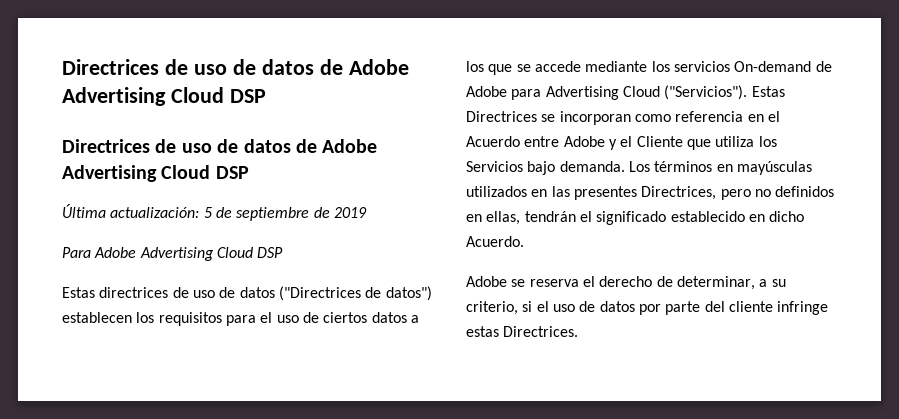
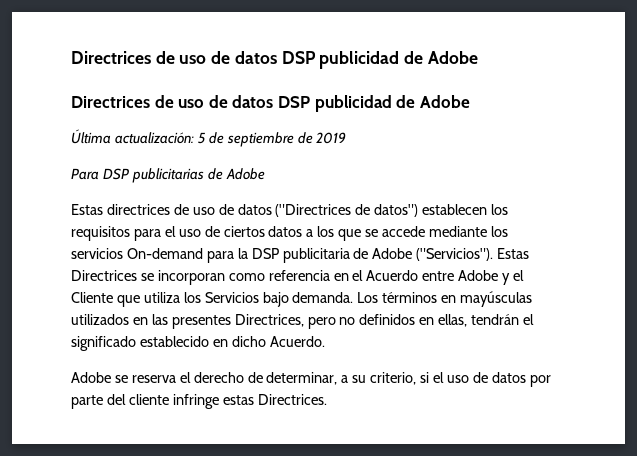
[62,59,409,75] [62,87,266,106] [62,139,378,153] [62,165,249,182] Directrices de uso de datos de Adobe Advertising Cloud DSP // Directrices de uso de datos de Adobe Advertising Cloud DSP -> [71,51,478,69] [71,95,470,112] Directrices de uso de datos DSP publicidad de Adobe // Directrices de uso de datos DSP publicidad de Adobe
[94,247,284,261] Adobe Advertising Cloud DSP -> [102,168,265,183] DSP publicitarias de Adobe
[815,61,832,72] [466,86,660,100] de Adobe para Advertising Cloud -> [206,248,413,263] para la DSP publicitaria de Adobe

